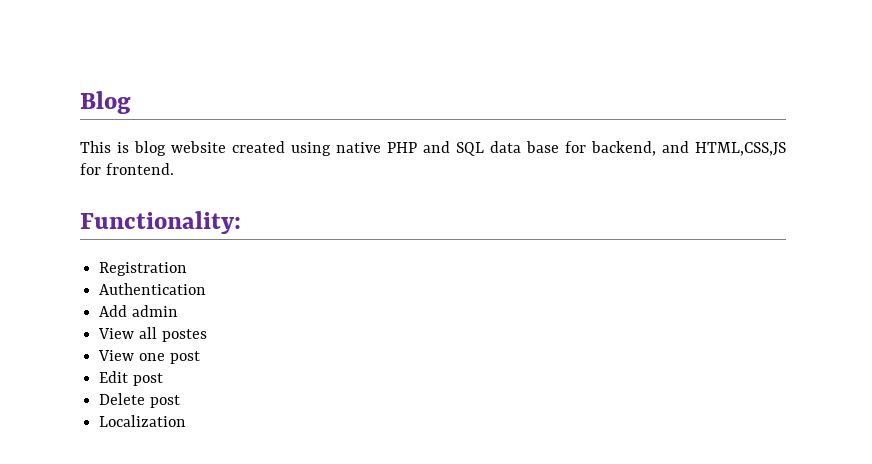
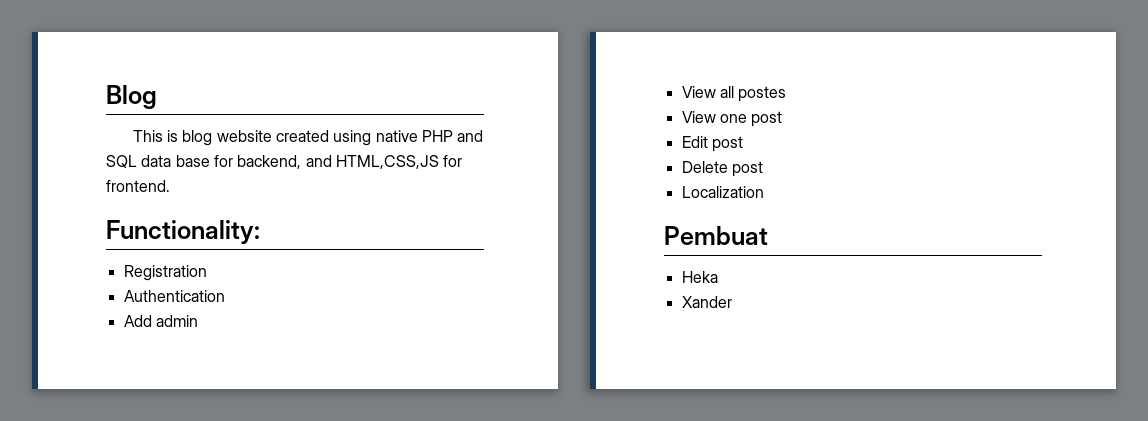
(187, 421) none -> [664,226,768,245] [681,271,718,283] [681,296,732,308] // Pembuat // Heka // Xander

